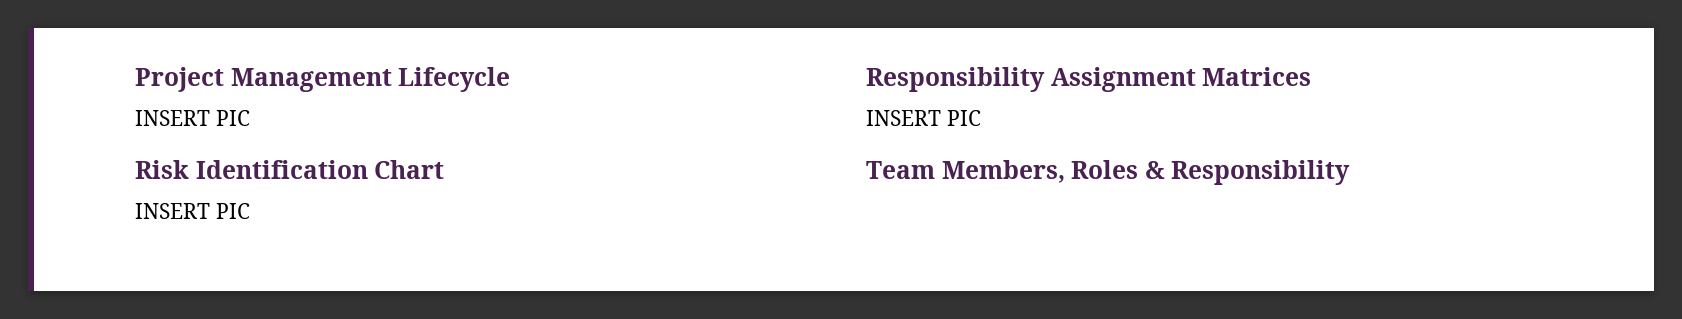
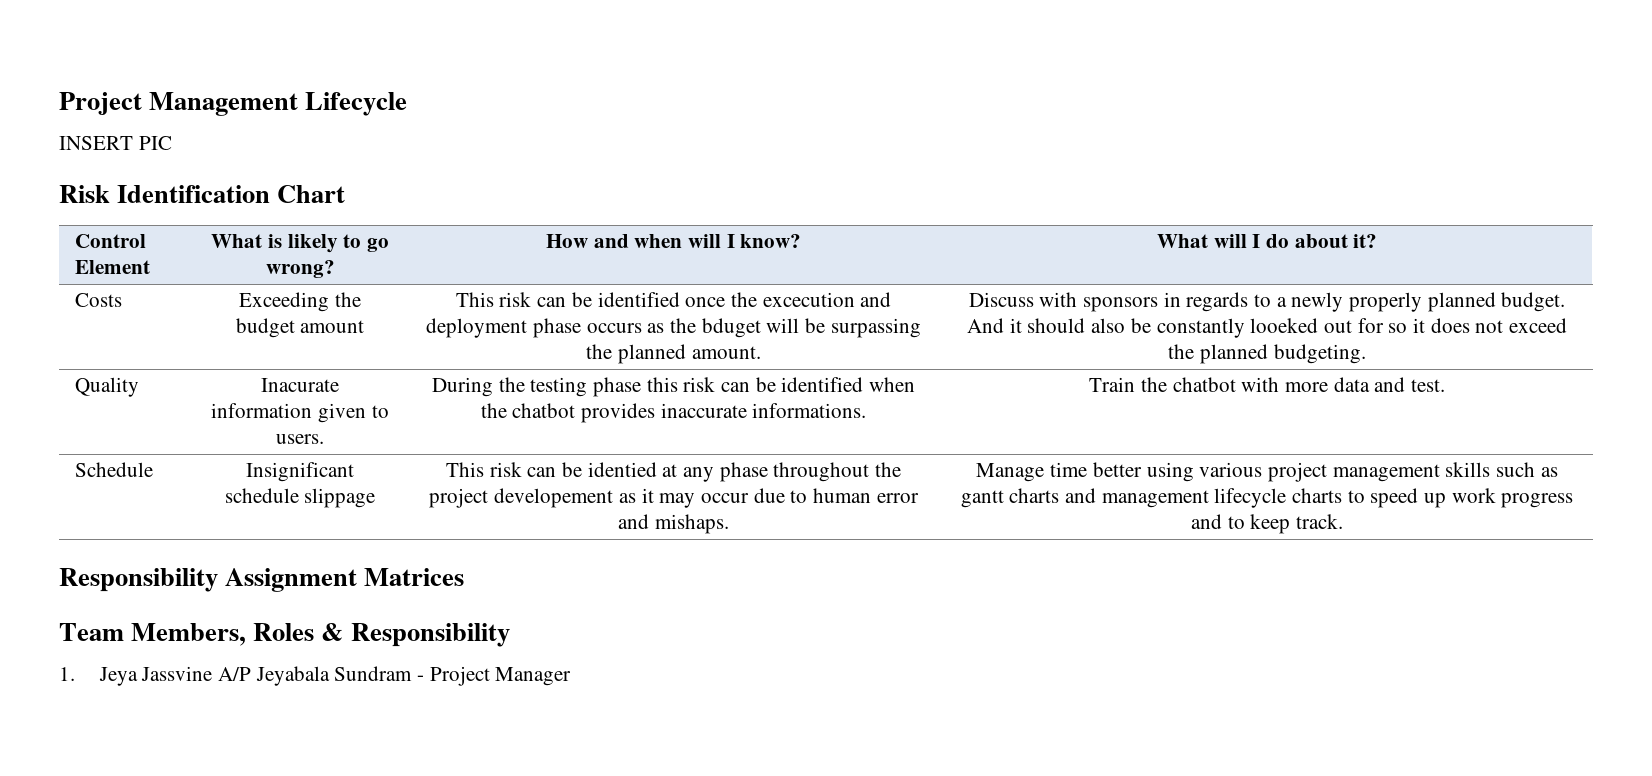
[135,203,250,219] // INSERT PIC -> [75,234,147,248] [75,260,151,274] [211,234,389,253] [265,260,335,278] [545,234,802,248] [1156,234,1378,248] [75,293,123,307] [239,292,361,312] [235,318,365,338] [455,292,892,307] [426,318,921,338] [586,344,761,364] [968,292,1566,312] [967,318,1567,338] [1168,344,1366,364] [75,377,140,397] [261,378,339,392] [211,403,389,423] [276,434,324,444] [431,377,916,397] [480,403,867,423] [1089,377,1445,392] [75,462,154,477] [246,462,354,482] [224,488,376,508] [445,462,902,482] [429,488,919,508] [618,514,729,534] [976,462,1558,482] [960,488,1574,508] [1190,514,1344,534] // Control Element | What is likely to go wrong? | How and when will I know? | What will I do about it? // Costs | Exceeding the budget amount | This risk can be identified once the excecution and deployment phase occurs as the bduget will be surpassing the planned amount. | Discuss with sponsors in regards to a newly properly planned budget. And it should also be constantly looeked out for so it does not exceed the planned budgeting. // Quality | Inacurate information given to users. | During the testing phase this risk can be identified when the chatbot provides inaccurate informations. | Train the chatbot with more data and test. // Schedule | Insignificant schedule slippage | This risk can be identied at any phase throughout the project developement as it may occur due to human error and mishaps. | Manage time better using various project management skills such as gantt charts and management lifecycle charts to speed up work progress and to keep track.
[866,110,981,126] // INSERT PIC -> (465, 577) none
(1351, 172) none -> [59,666,572,686] // 1. Jeya Jassvine A/P Jeyabala Sundram - Project Manager

